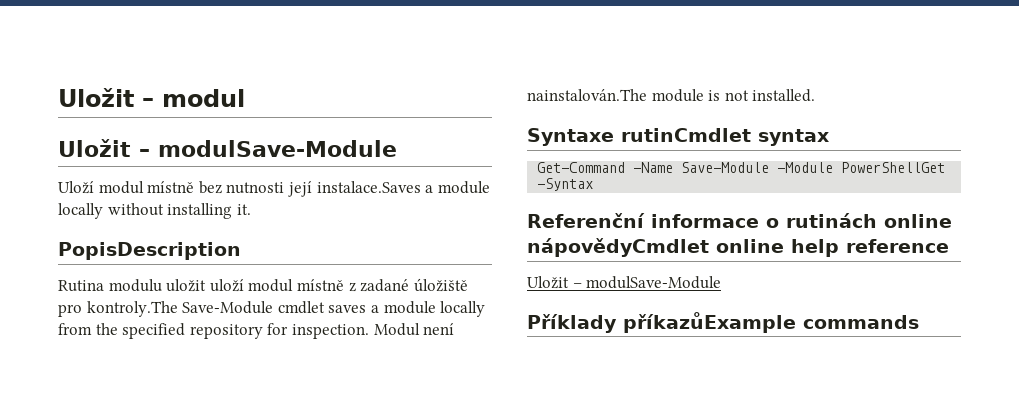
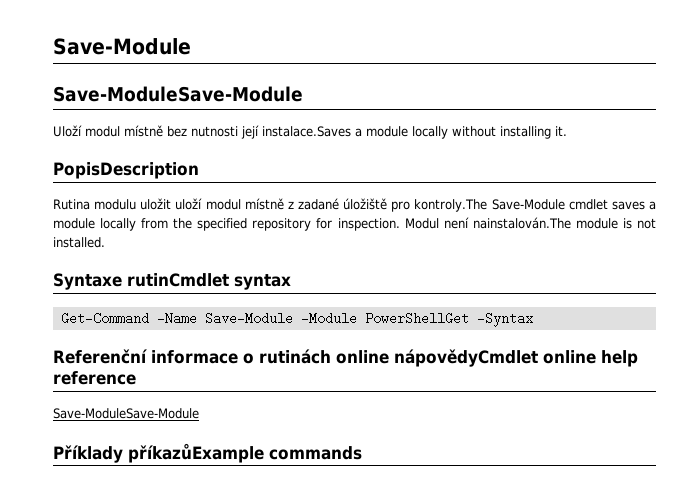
[58,88,245,107] [58,139,397,157] Uložit – modul // Uložit – modulSave-Module -> [53,38,191,55] [53,86,303,102] Save-Module // Save-ModuleSave-Module
[527,276,722,289] Uložit – modulSave-Module -> [53,408,199,419] Save-ModuleSave-Module

